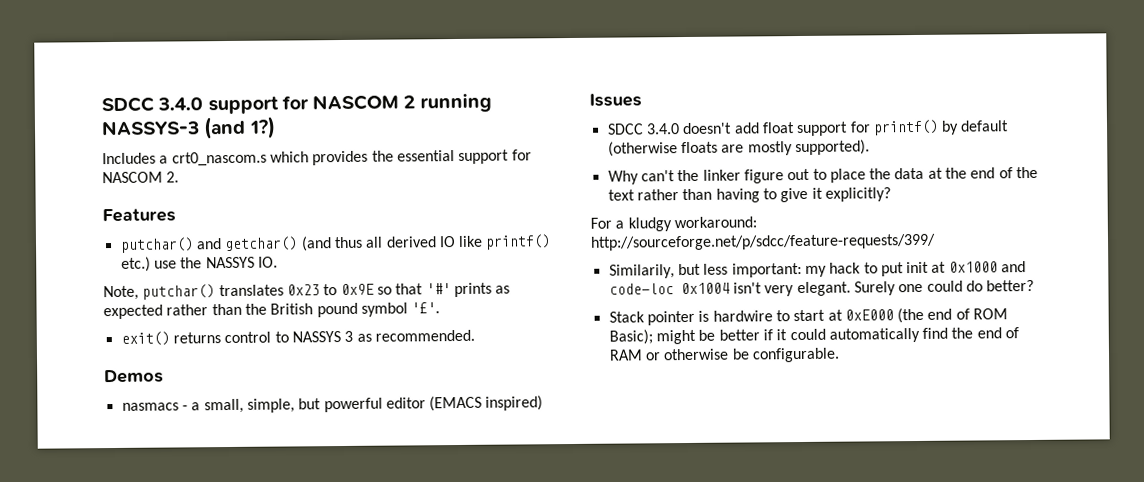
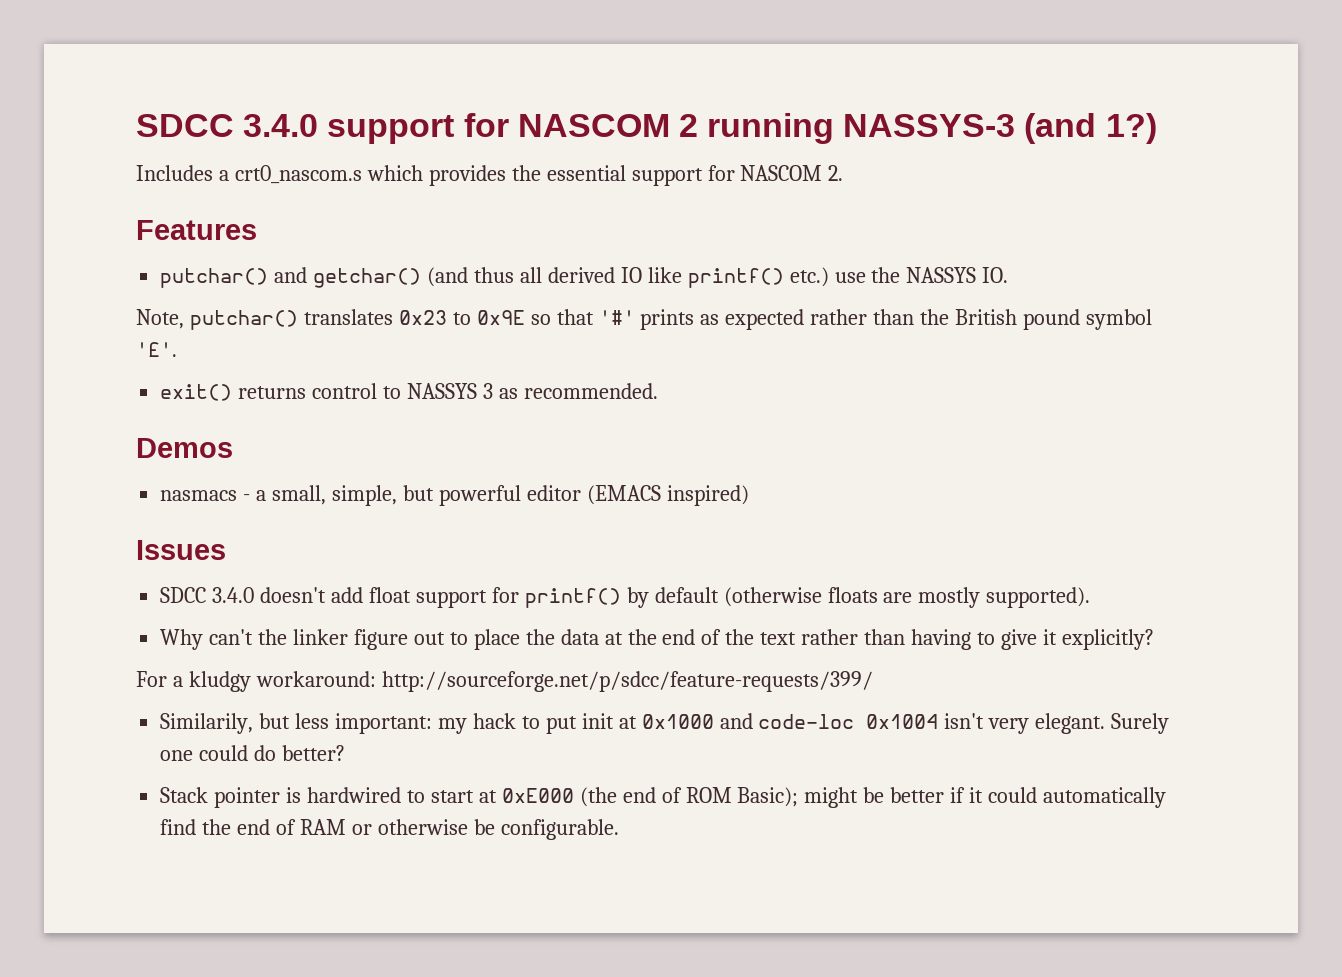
[712,310,773,322] hardwire -> [307,787,402,803] hardwired

